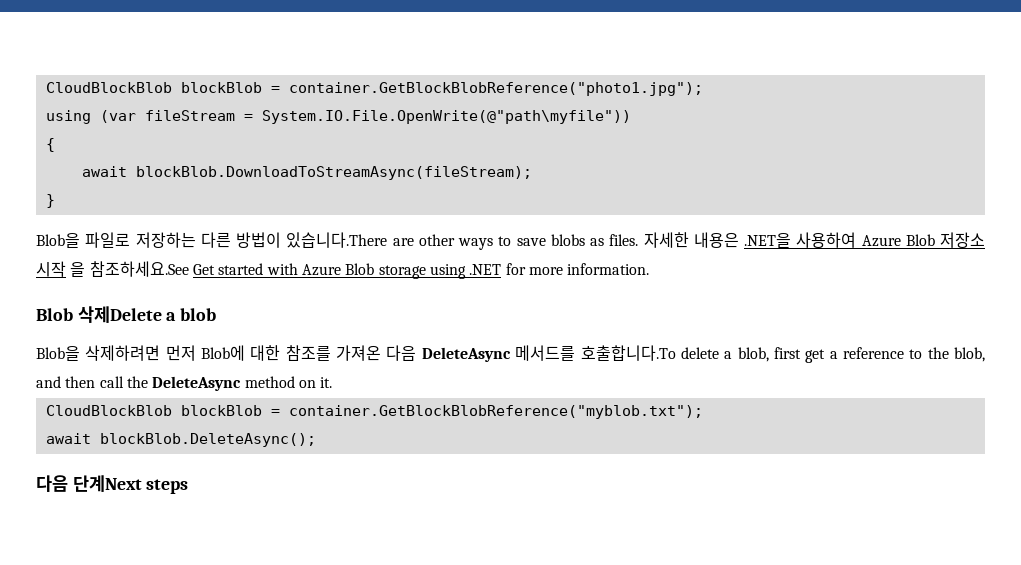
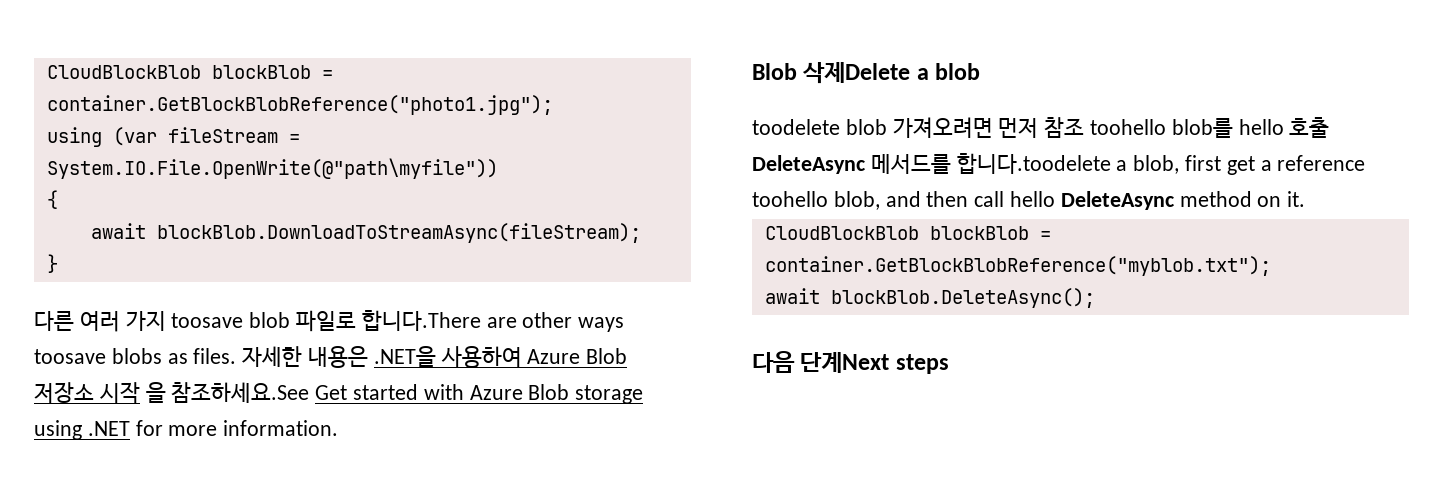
[36,232,388,248] Blob을 파일로 저장하는 다른 방법이 있습니다.There -> [34,310,481,332] 다른 여러 가지 toosave blob 파일로 합니다.There
[498,236,546,246] to save -> [34,349,106,364] toosave
[36,345,719,362] Blob을 삭제하려면 먼저 Blob에 대한 참조를 가져온 다음 DeleteAsync 메서드를 호출합니다.To delete -> [752,117,1330,138] [752,153,1111,174] toodelete blob 가져오려면 먼저 참조 toohello blob를 hello 호출 DeleteAsync 메서드를 합니다.toodelete
[909,347,949,359] to the -> [752,191,828,207] toohello
[126,376,148,388] the -> [1010,191,1056,207] hello

